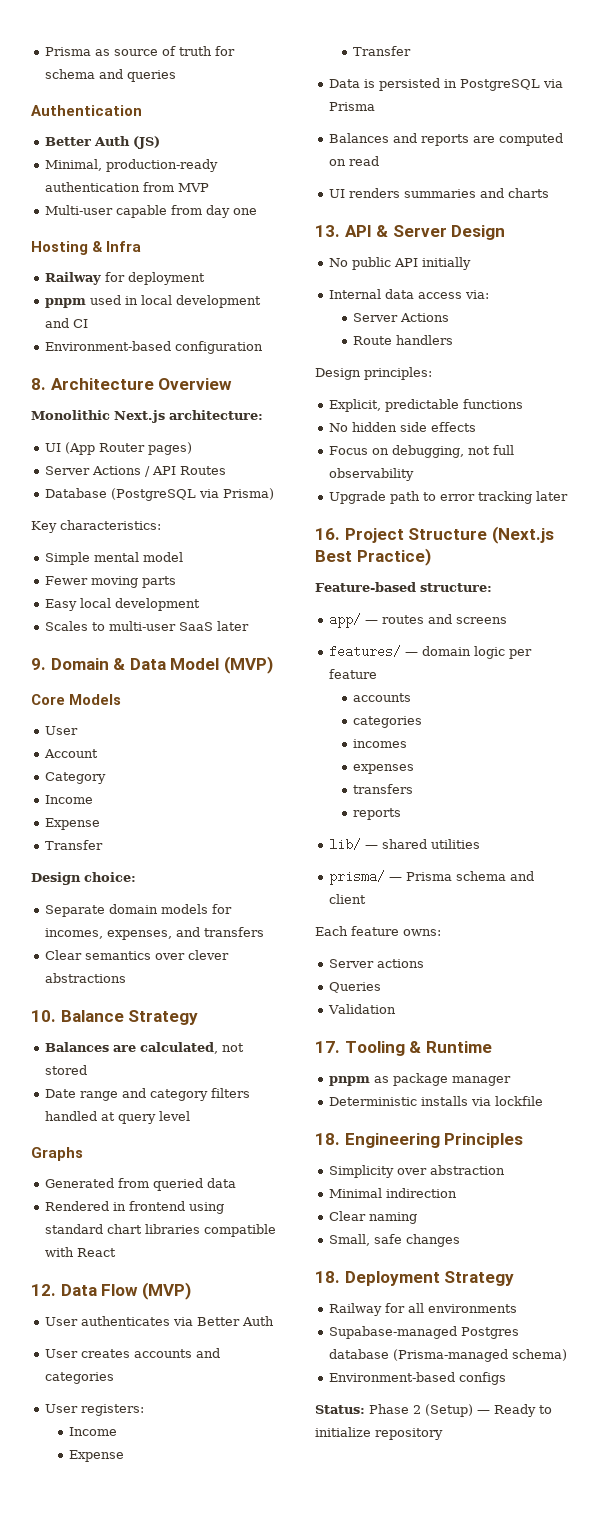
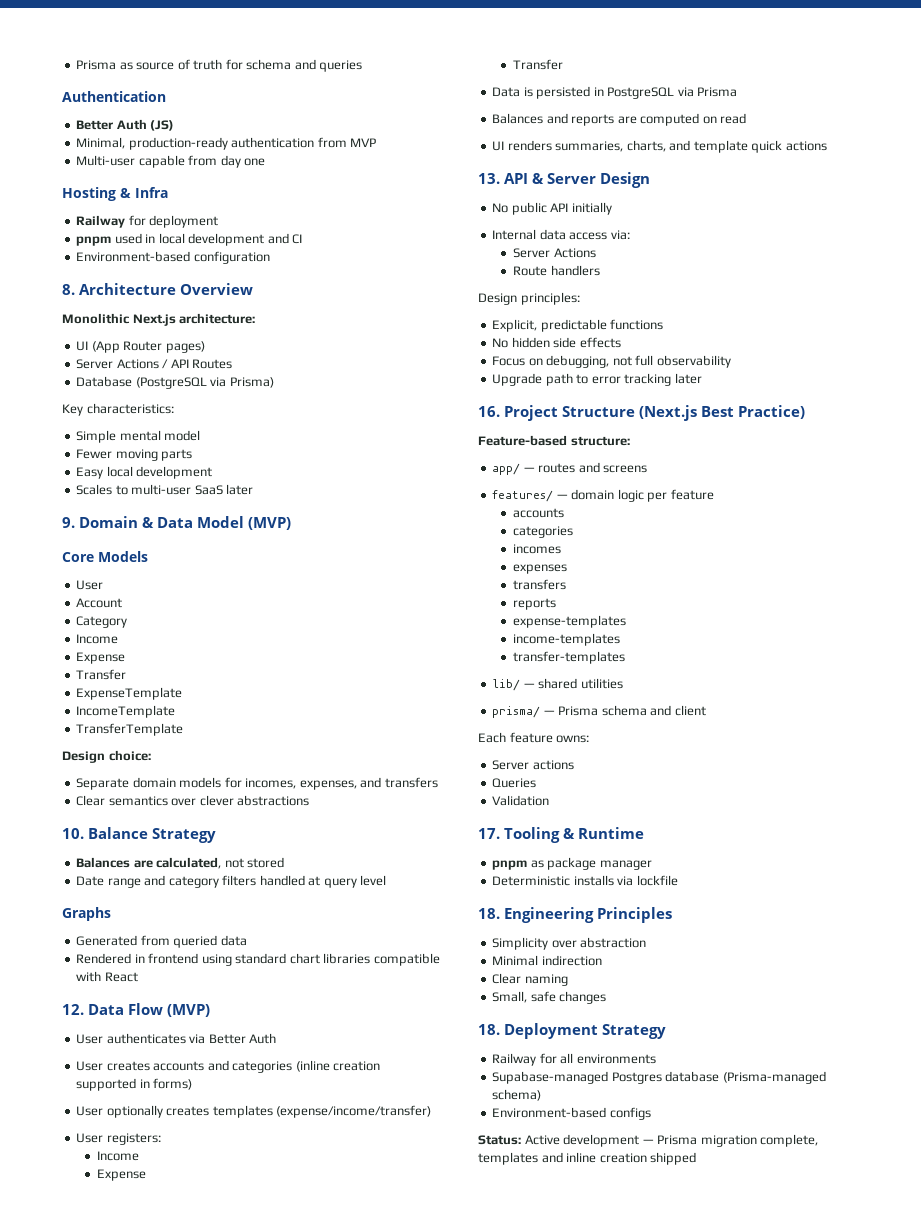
(104, 845) none -> [76,687,183,700] [76,705,176,718] [76,723,184,736] // ExpenseTemplate // IncomeTemplate // TransferTemplate
(115, 1378) none -> [295,1060,381,1072] [76,1078,193,1091] [76,1105,432,1118] (inline creation supported in forms) // User optionally creates templates (expense/income/transfer)
[404,188,550,198] summaries and charts -> [555,140,827,153] summaries, charts, and template quick actions
(402, 814) none -> [513,615,627,628] [513,633,621,646] [513,651,626,664] // expense-templates // income-templates // transfer-templates
[369,1404,552,1417] [315,1427,443,1440] Phase 2 (Setup) — Ready to initialize repository -> [524,1134,819,1147] [478,1152,697,1165] Active development — Prisma migration complete, templates and inline creation shipped

